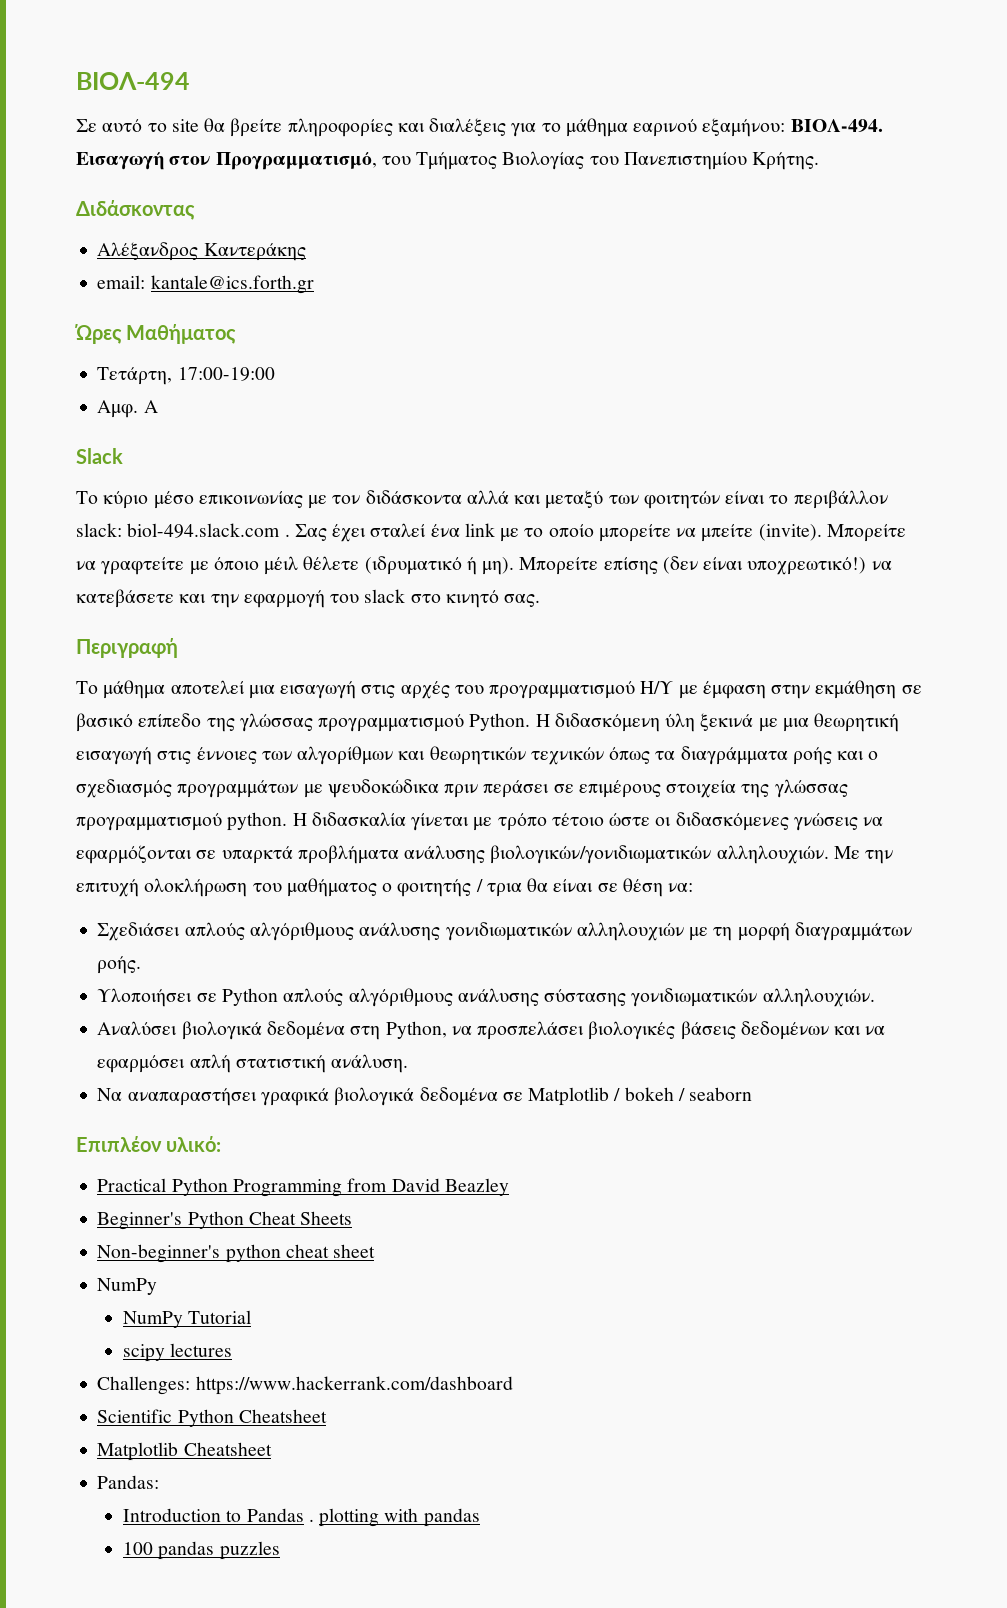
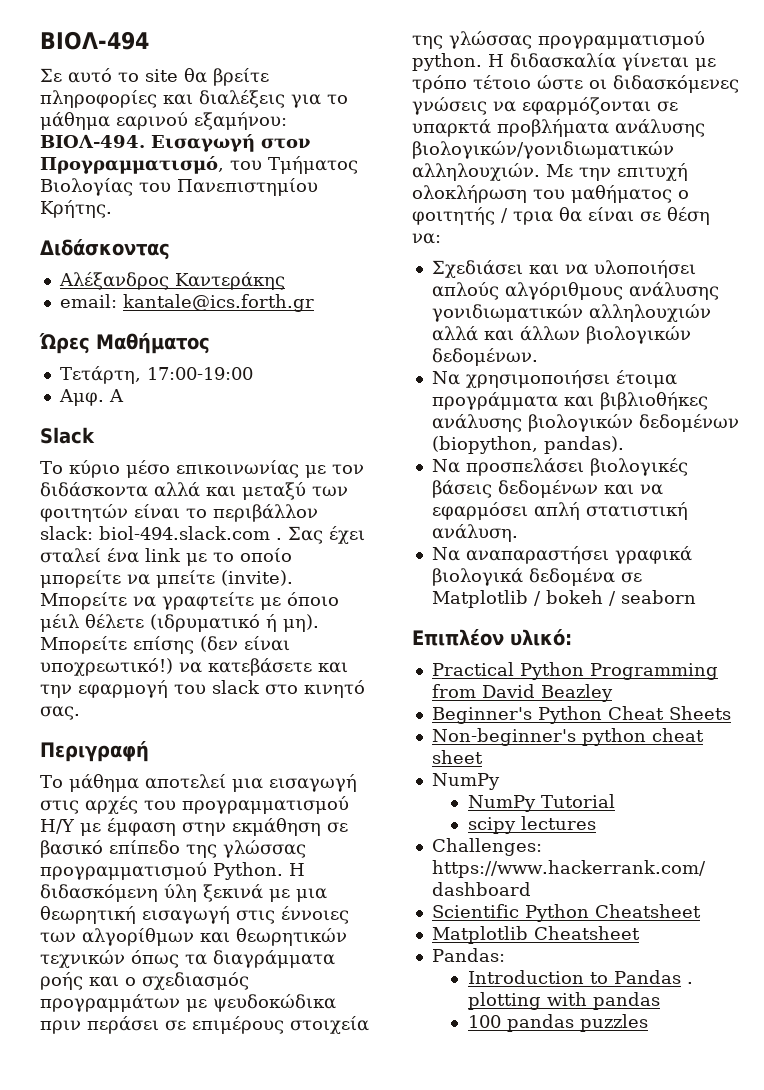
(181, 931) none -> [528,260,696,278] και να υλοποιήσει
[689,922,912,941] [97,956,142,974] [97,988,875,1007] [97,1021,472,1040] με τη μορφή διαγραμμάτων ροής. // Υλοποιήσει σε Python απλούς αλγόριθμους ανάλυσης σύστασης γονιδιωματικών αλληλουχιών. // Αναλύσει βιολογικά δεδομένα στη Python, να -> [431,326,691,344] [431,348,538,366] [431,370,677,388] [431,392,708,410] [431,414,739,432] [431,436,624,454] [431,459,460,473] αλλά και άλλων βιολογικών δεδομένων. // Να χρησιμοποιήσει έτοιμα προγράμματα και βιβλιοθήκες ανάλυσης βιολογικών δεδομένων (biopython, pandas). // Nα

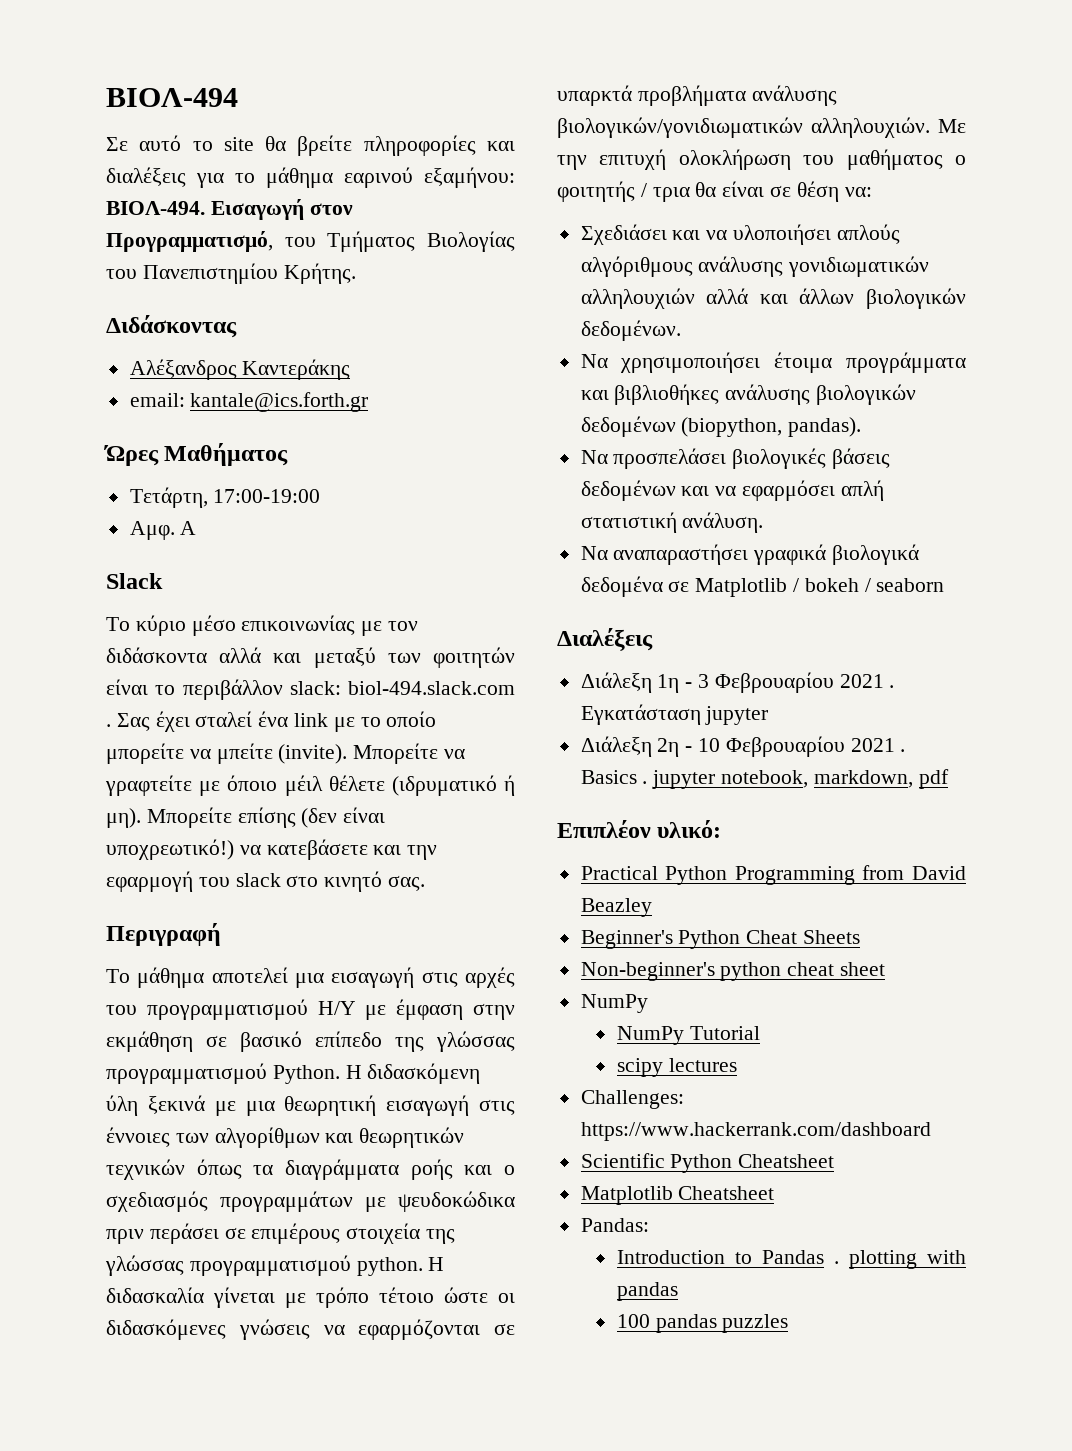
(696, 597) none -> [557,628,653,652] [580,672,895,693] [580,704,769,725] [580,736,906,757] [580,769,949,789] // Διαλέξεις // Διάλεξη 1η - 3 Φεβρουαρίου 2021 . Εγκατάσταση jupyter // Διάλεξη 2η - 10 Φεβρουαρίου 2021 . Basics . jupyter notebook, markdown, pdf

